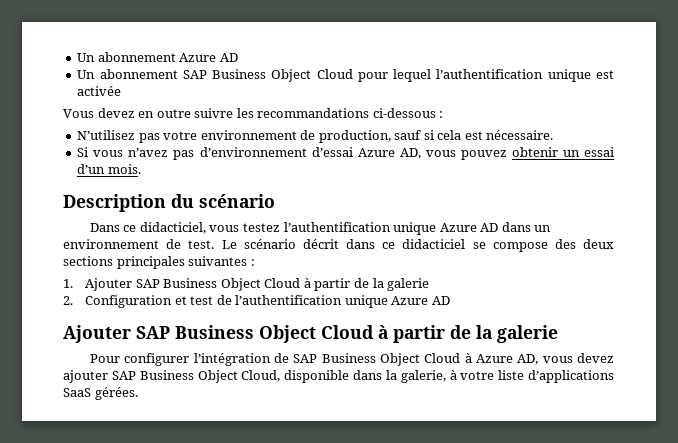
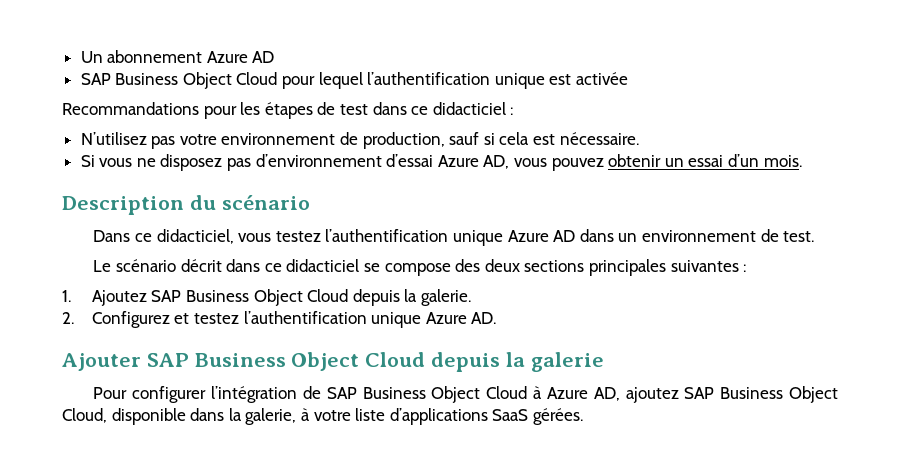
[77,69,178,79] Un abonnement -> (275, 57) none
[63,108,436,118] Vous devez en outre suivre les recommandations ci-dessous -> [62,102,506,119] Recommandations pour les étapes de test dans ce didacticiel
[128,148,169,157] n’avez -> [136,154,223,171] ne disposez
(215, 244) none -> (815, 236) //
[85,278,430,291] [63,295,451,308] [63,325,471,343] Ajouter SAP Business Object Cloud à partir de la galerie // 2. Configuration et test de l’authentification unique Azure AD // Ajouter SAP Business Object Cloud à partir de -> [91,289,471,306] [62,311,497,328] [62,352,501,372] Ajoutez SAP Business Object Cloud depuis la galerie. // 2. Configurez et testez l’authentification unique Azure AD. // Ajouter SAP Business Object Cloud depuis
[542,353,615,363] [63,370,108,383] vous devez ajouter -> [625,387,679,403] ajoutez

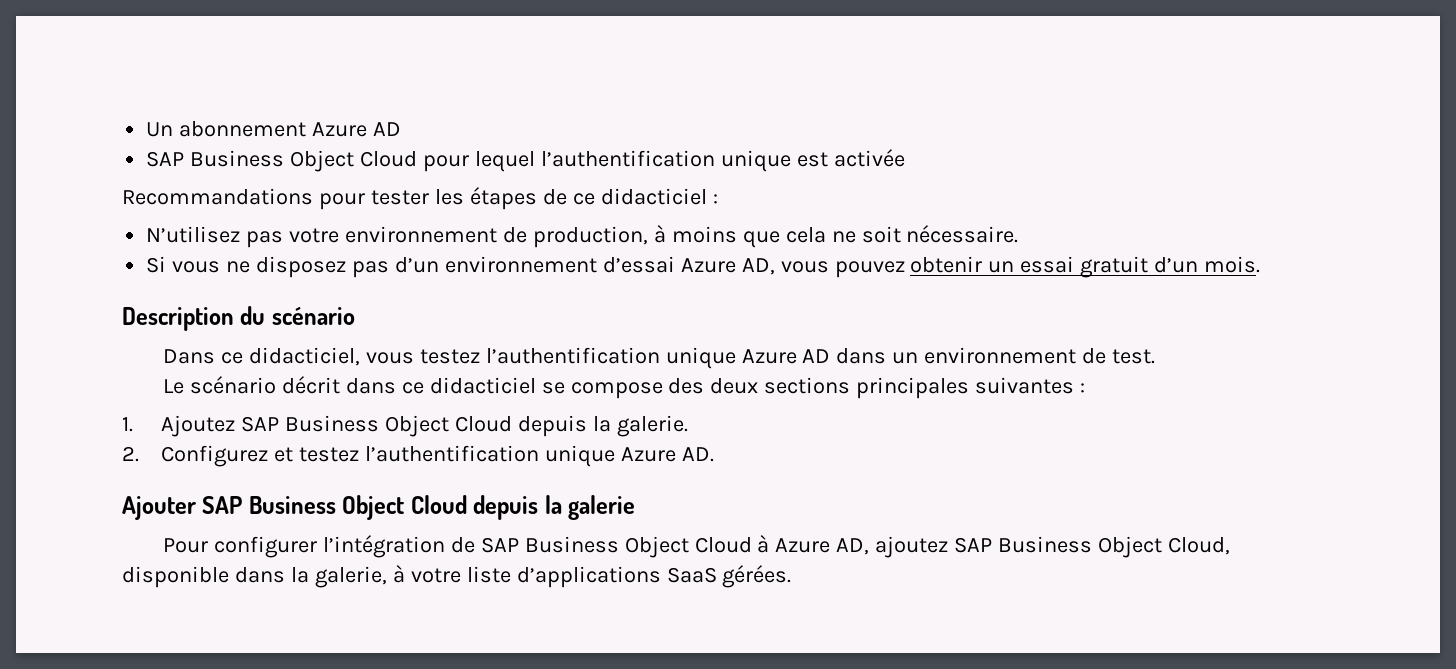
(237, 112) none -> [370,190,429,205] tester
[339,102,407,115] test dans -> (567, 197) none
[449,132,555,145] sauf si cela est -> [653,225,901,248] à moins que cela ne soit
[255,154,382,167] d’environnement -> [394,256,597,273] d’un environnement
(724, 161) none -> [1080,256,1149,278] gratuit

